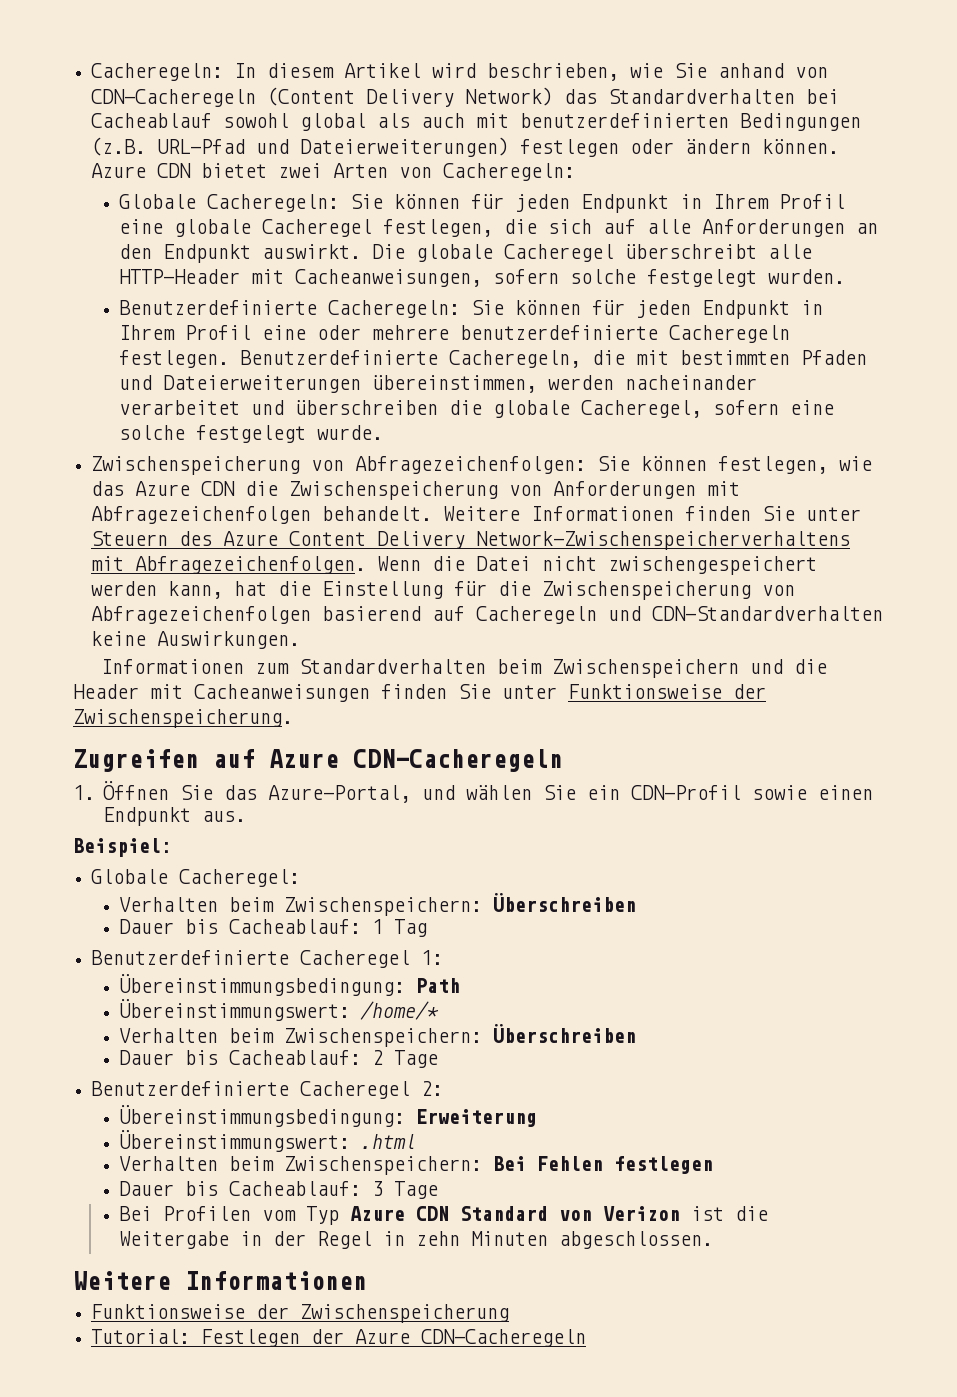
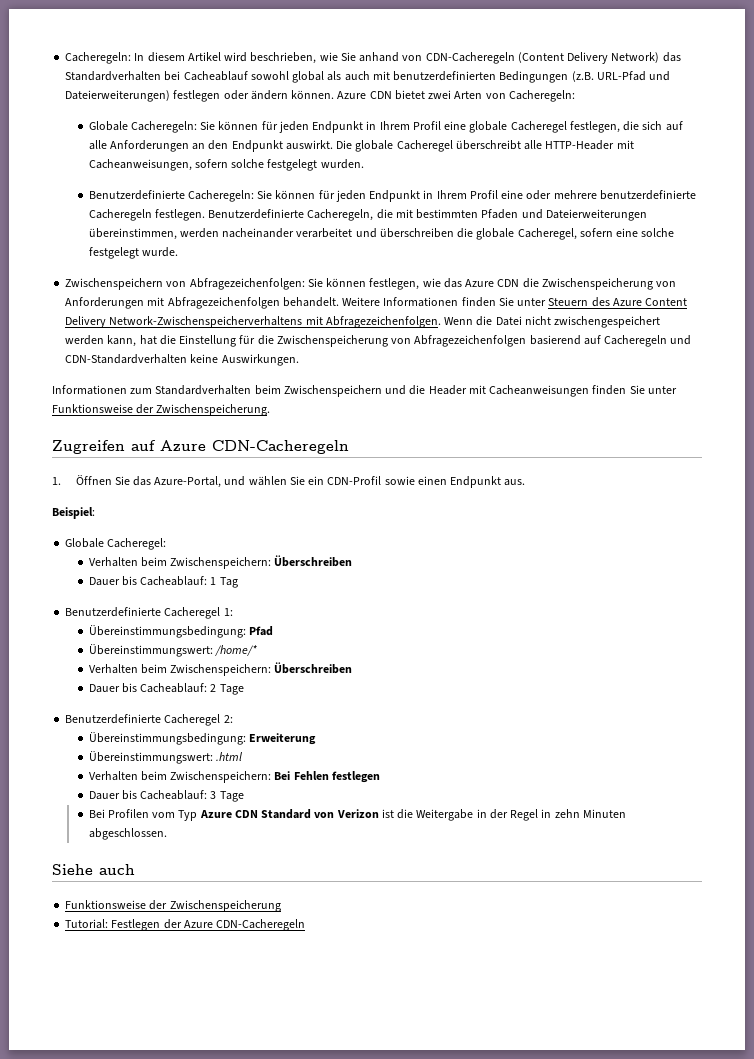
[91,456,301,475] Zwischenspeicherung -> [65,278,164,290] Zwischenspeichern
[415,978,460,993] Path -> [248,626,273,636] Pfad
[73,1271,367,1290] Weitere Informationen -> [52,864,135,875] Siehe auch

